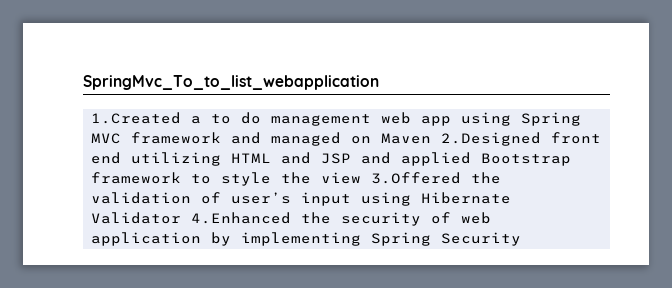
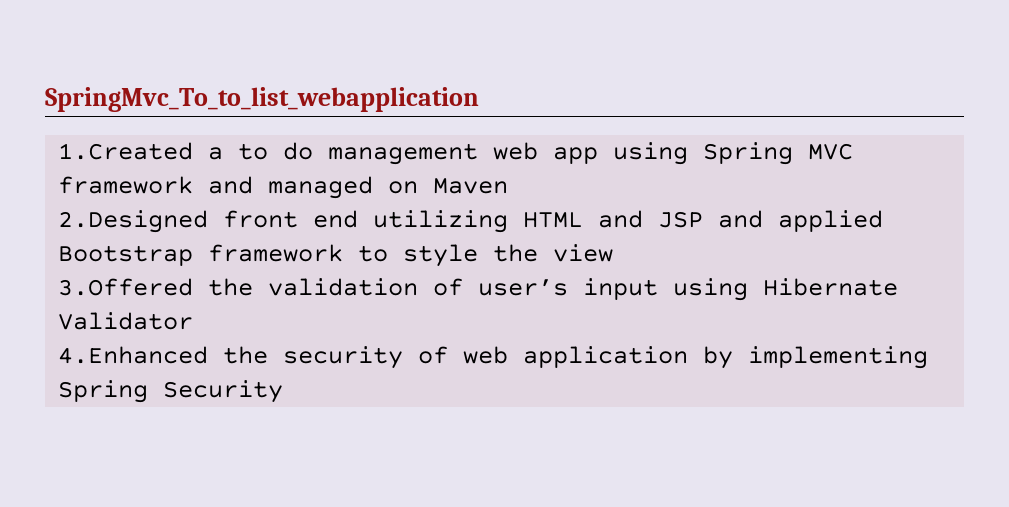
(431, 138) none -> (509, 186) //
(361, 178) none -> (614, 253) //
(181, 218) none -> (194, 321) //

